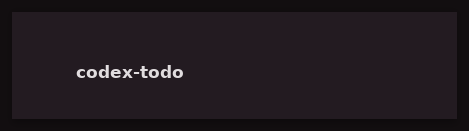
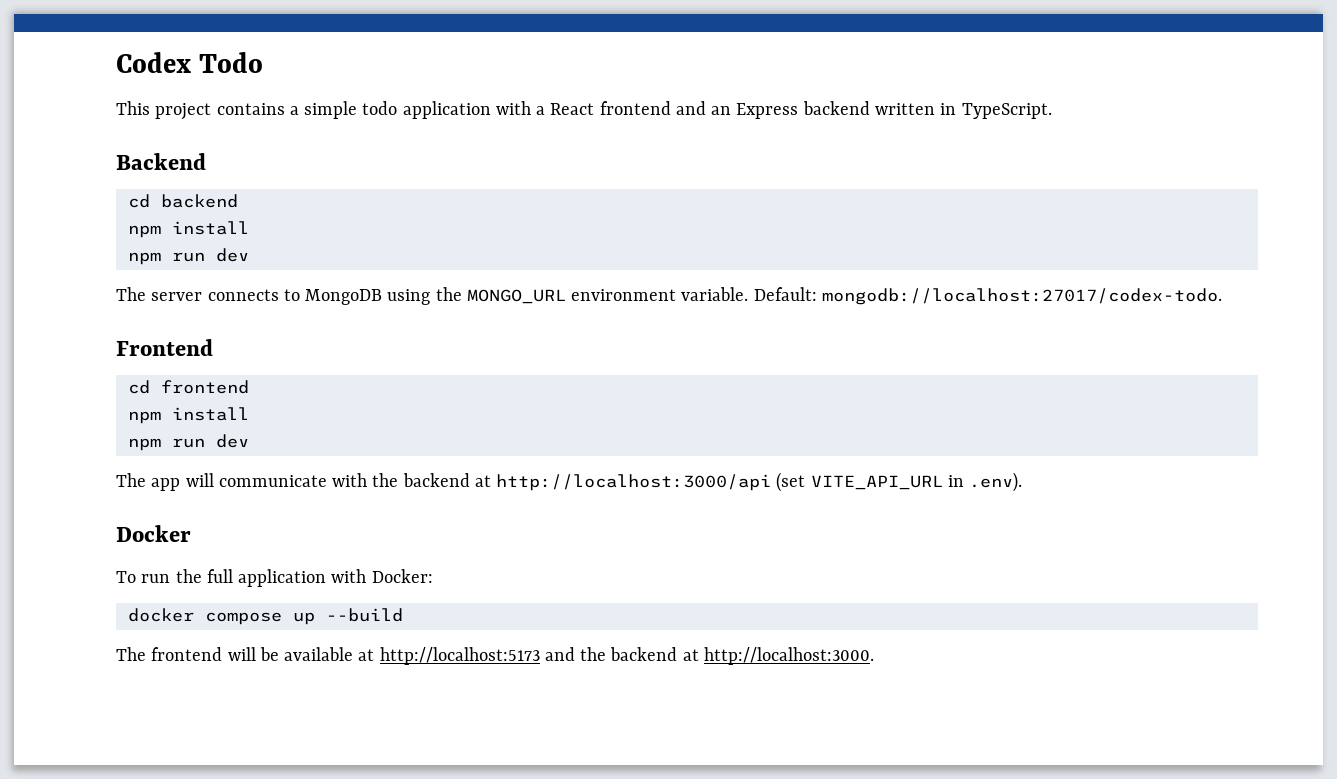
[76,65,184,78] codex-todo -> [116,52,264,73] [116,101,1052,120] [116,153,206,170] [127,194,238,208] [127,221,249,238] [127,248,249,265] [116,287,1222,305] [116,339,213,356] [127,380,249,394] [127,407,249,424] [127,434,249,451] [116,472,1023,492] [116,525,191,542] [116,569,433,587] [127,608,403,625] [116,647,874,665] Codex Todo // This project contains a simple todo application with a React frontend and an Express backend written in TypeScript. // Backend // cd backend // npm install // npm run dev // The server connects to MongoDB using the MONGO_URL environment variable. Default: mongodb://localhost:27017/codex-todo. // Frontend // cd frontend // npm install // npm run dev // The app will communicate with the backend at http://localhost:3000/api (set VITE_API_URL in .env). // Docker // To run the full application with Docker: // docker compose up --build // The frontend will be available at http://localhost:5173 and the backend at http://localhost:3000.

